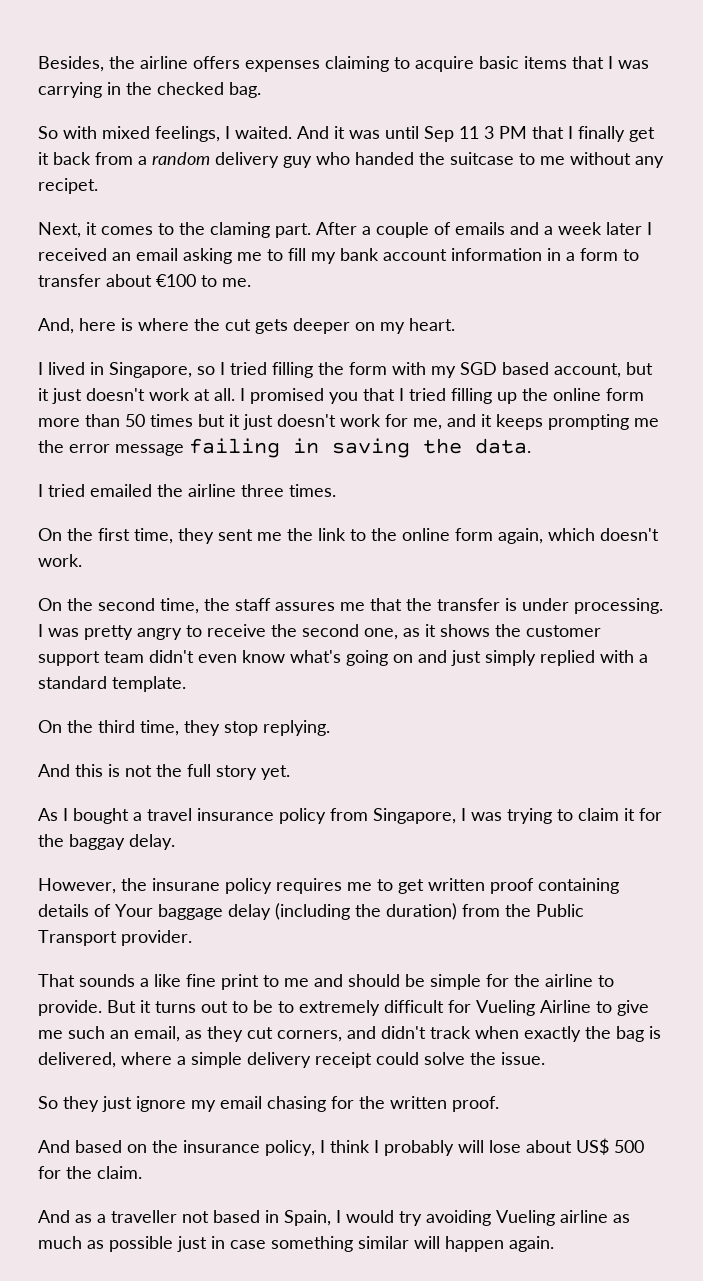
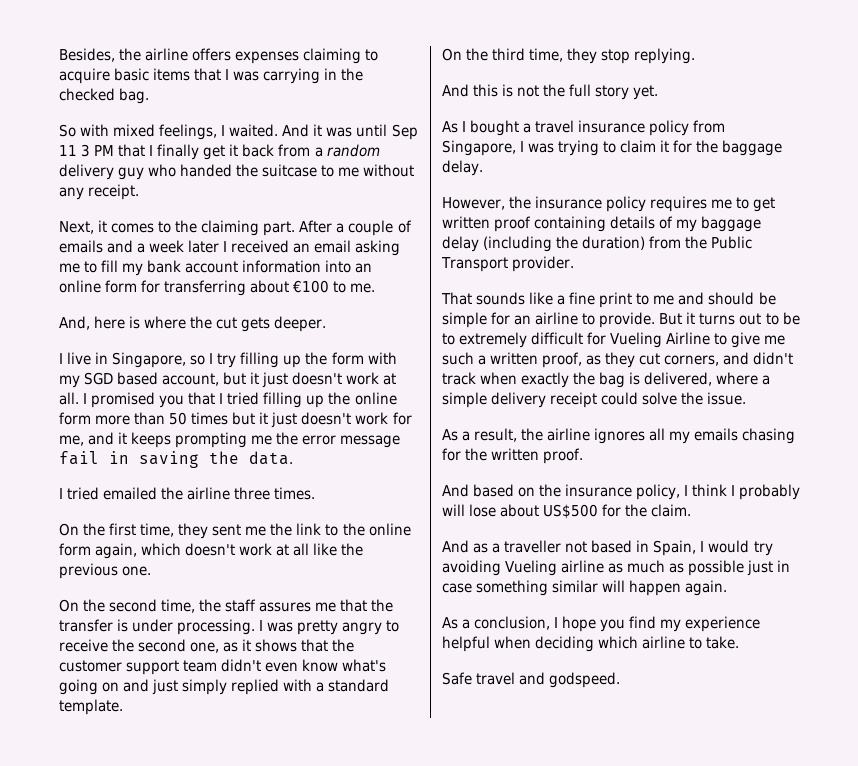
[38,178,98,194] recipet. -> [88,184,140,200] receipt.
[210,222,270,238] claming -> [201,220,260,236] claiming
[547,248,639,261] [38,274,101,287] in a form to transfer -> [325,260,373,273] [59,280,247,296] into an online form for transferring
[293,318,455,334] [38,362,85,375] deeper on my heart. // I lived -> [274,316,327,332] [59,352,92,365] deeper. // I live
[230,362,313,378] tried filling -> [217,352,302,368] try filling up
[189,438,280,458] failing -> [59,451,99,465] fail
[38,554,82,567] work. -> [239,543,364,556] [59,563,152,579] work at all like the previous one.
(490, 630) none -> [301,639,329,652] that
[69,834,125,850] baggay -> [722,140,783,156] baggage
[152,878,220,891] insurane -> [535,196,603,209] insurance
[115,904,153,917] Your -> [676,219,698,232] my
[140,974,181,987] a like -> [529,292,566,305] like a
[514,974,540,987] the -> [514,315,532,325] an
[110,1026,180,1042] an email, -> [478,352,583,368] a written proof,
[38,1096,262,1112] So they just ignore my email -> [442,428,739,444] As a result, the airline ignores all my emails
[576,1138,644,1155] US$ 500 -> [543,504,599,519] US$500
(554, 1244) none -> [442,616,761,632] [442,636,740,652] [442,672,621,688] // As a conclusion, I hope you find my experience helpful when deciding which airline to take. // Safe travel and godspeed.

